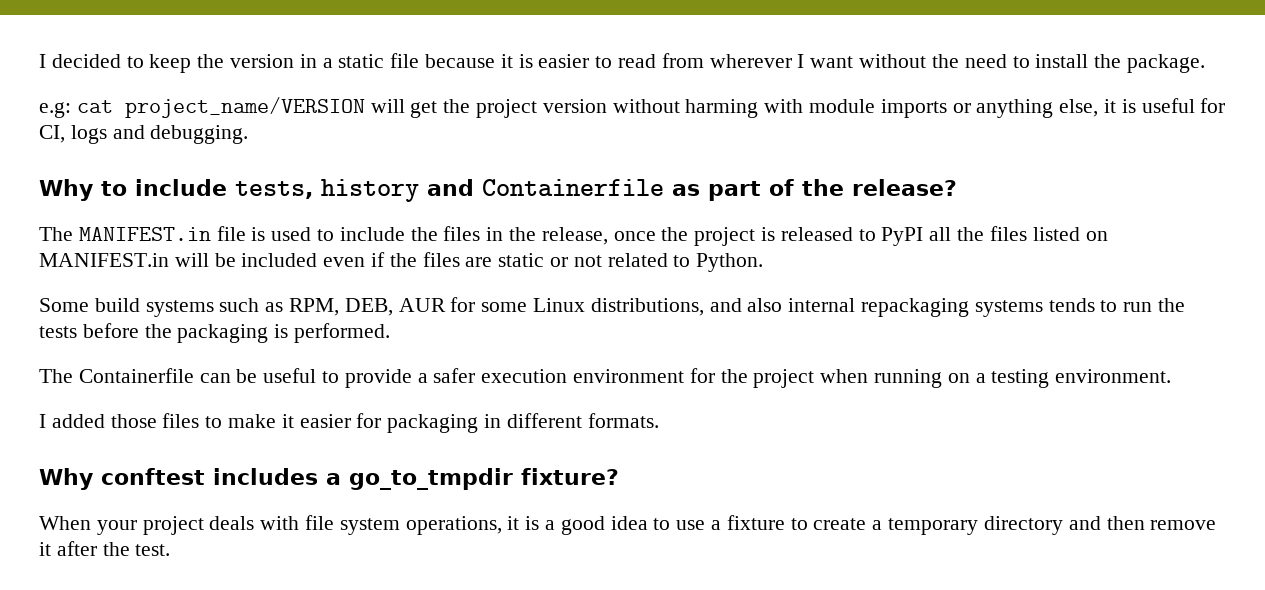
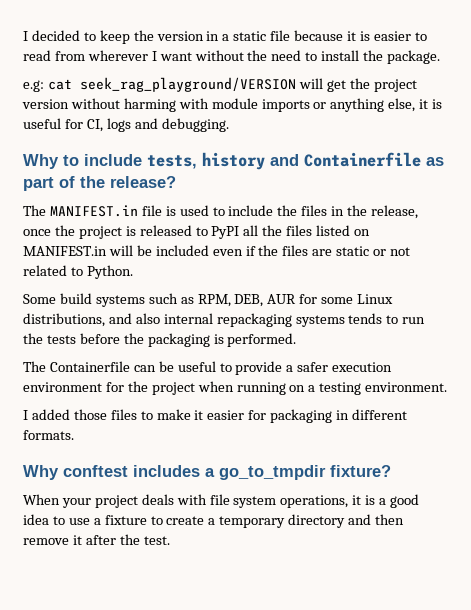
[124,97,365,118] project_name/VERSION -> [79,77,296,92] seek_rag_playground/VERSION

